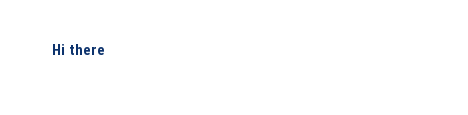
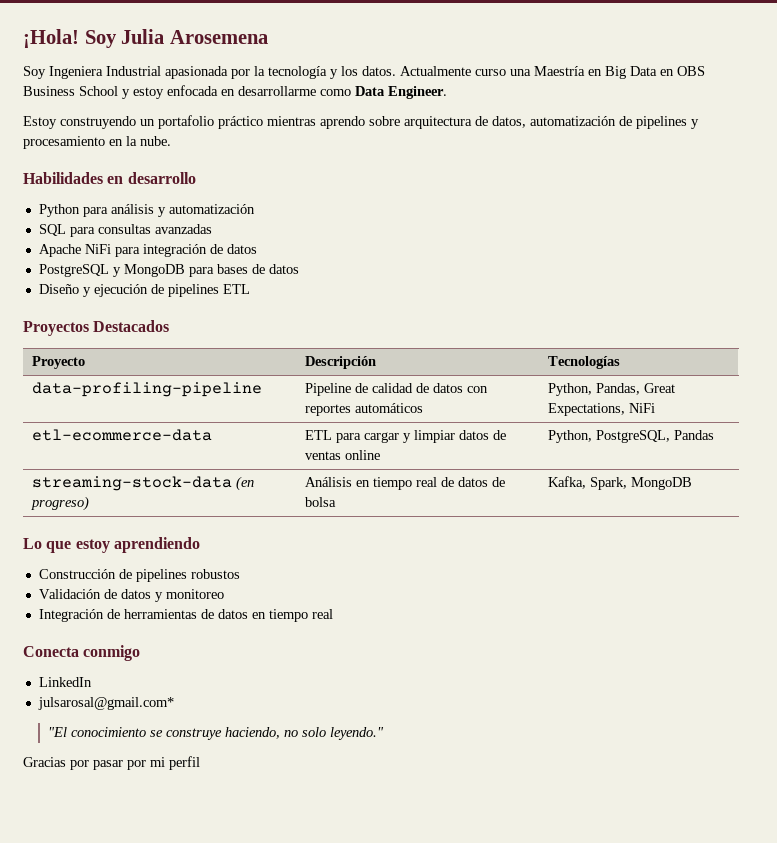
[52,44,105,55] Hi there -> [23,29,268,48] [23,66,705,79] [23,85,447,99] [23,115,699,129] [23,136,171,149] [23,172,196,184] [38,204,255,217] [38,224,212,237] [38,244,257,257] [38,264,299,277] [38,284,250,297] [23,320,170,336] [32,356,86,369] [305,356,377,369] [548,356,621,369] [32,382,263,397] [305,383,489,396] [305,403,424,416] [548,383,676,396] [548,403,656,416] [32,429,213,441] [305,430,507,443] [305,450,381,460] [548,430,715,443] [32,476,255,491] [31,496,90,511] [305,477,506,490] [305,497,337,507] [548,476,693,490] [23,537,200,553] [38,569,240,582] [38,589,224,602] [38,609,333,622] [23,645,141,661] [38,677,92,687] [37,697,174,710] [48,727,385,740] [23,756,200,770] ¡Hola! Soy Julia Arosemena // Soy Ingeniera Industrial apasionada por la tecnología y los datos. Actualmente curso una Maestría en Big Data en OBS Business School y estoy enfocada en desarrollarme como Data Engineer. // Estoy construyendo un portafolio práctico mientras aprendo sobre arquitectura de datos, automatización de pipelines y procesamiento en la nube. // Habilidades en desarrollo // Python para análisis y automatización // SQL para consultas avanzadas // Apache NiFi para integración de datos // PostgreSQL y MongoDB para bases de datos // Diseño y ejecución de pipelines ETL // Proyectos Destacados // Proyecto | Descripción | Tecnologías // data-profiling-pipeline | Pipeline de calidad de datos con reportes automáticos | Python, Pandas, Great Expectations, NiFi // etl-ecommerce-data | ETL para cargar y limpiar datos de ventas online | Python, PostgreSQL, Pandas // streaming-stock-data (en progreso) | Análisis en tiempo real de datos de bolsa | Kafka, Spark, MongoDB // Lo que estoy aprendiendo // Construcción de pipelines robustos // Validación de datos y monitoreo // Integración de herramientas de datos en tiempo real // Conecta conmigo // LinkedIn // julsarosal@gmail.com* // "El conocimiento se construye haciendo, no solo leyendo." // Gracias por pasar por mi perfil

